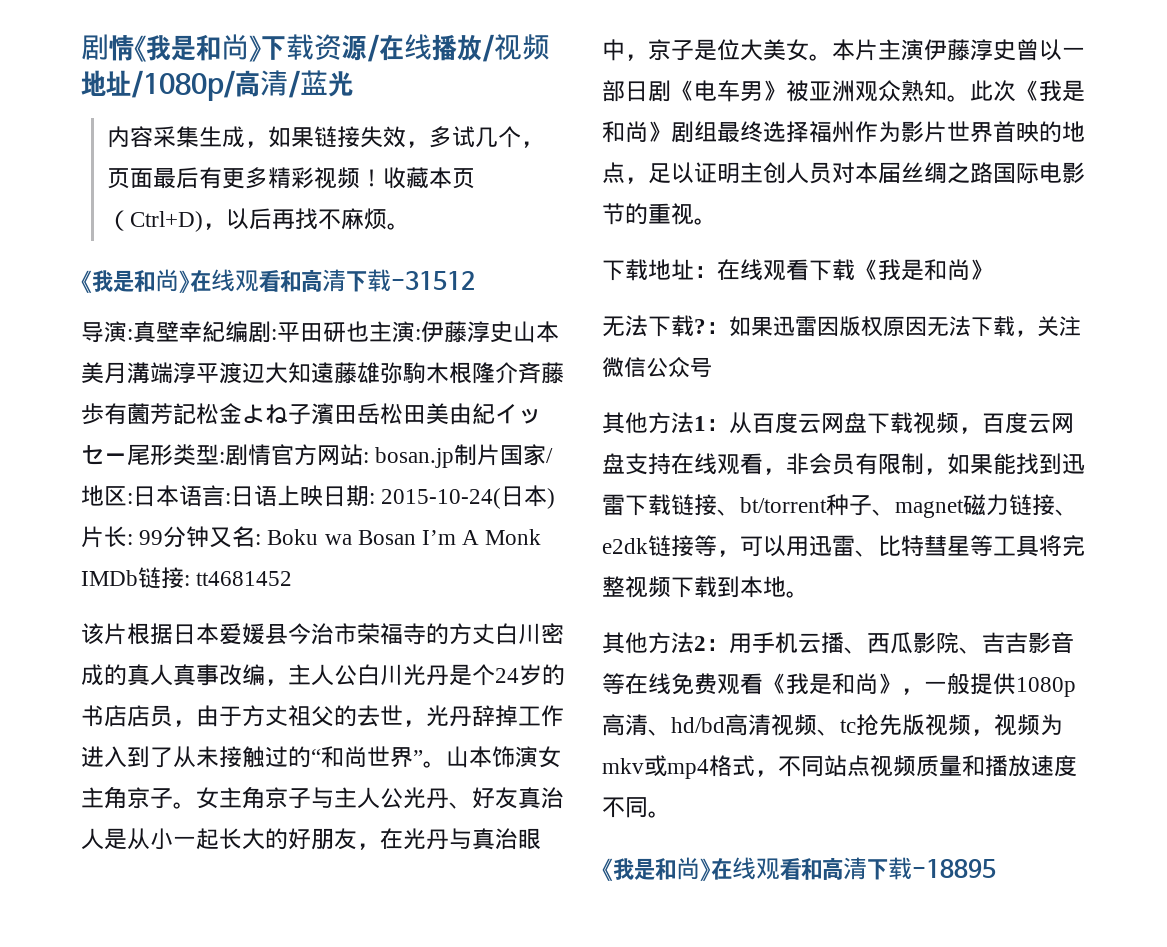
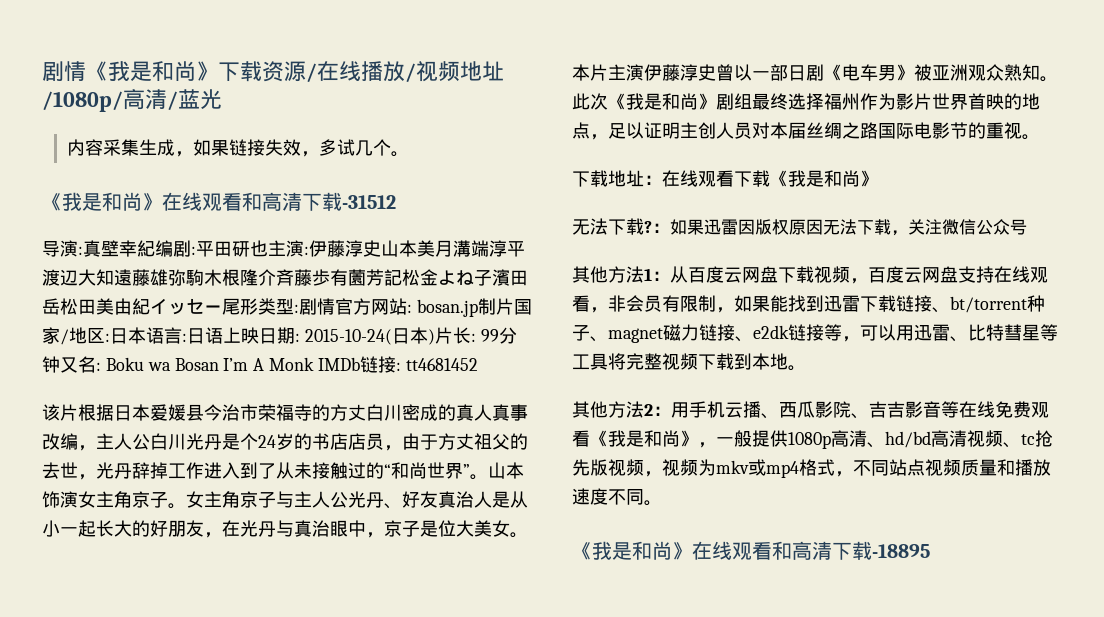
[520,141,544,148] [106,167,475,189] [106,208,387,232] ，页面最后有更多精彩视频！收藏本页（Ctrl+D)，以后再找不麻烦 -> (391, 147) none

